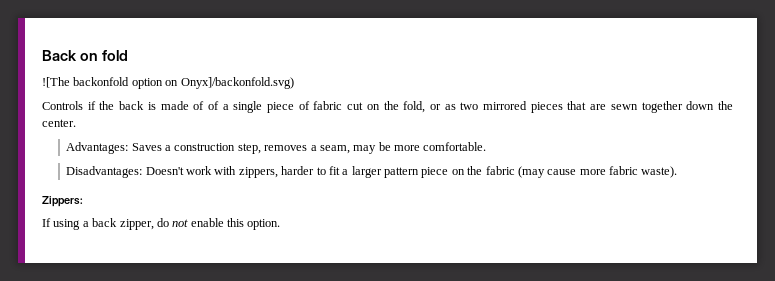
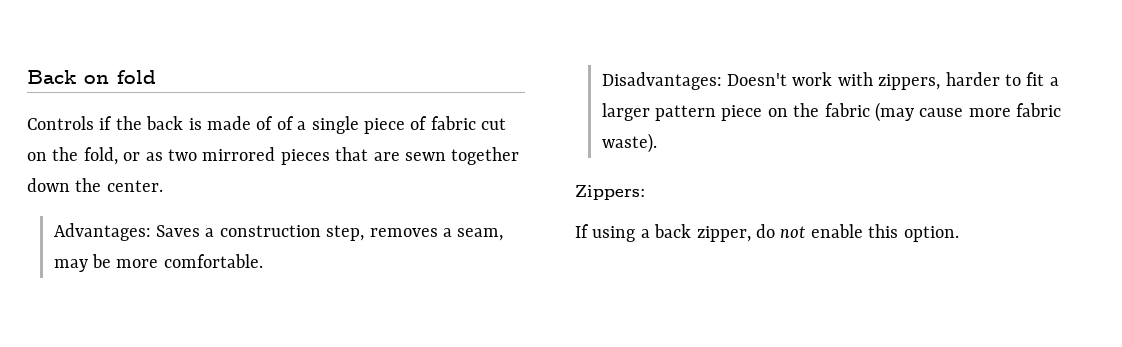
[42,77,294,89] // ![The backonfold option on Onyx]/backonfold.svg) -> (156, 77) none

